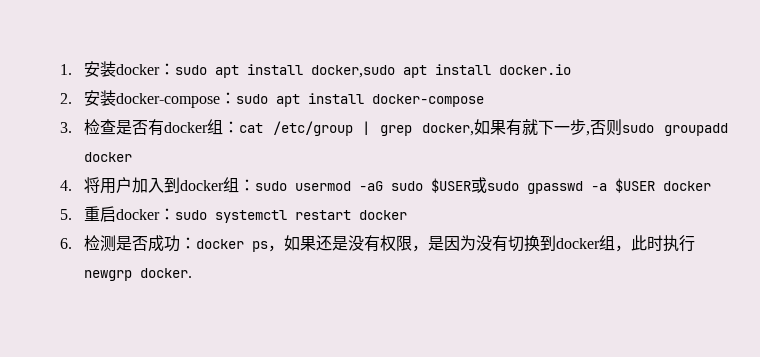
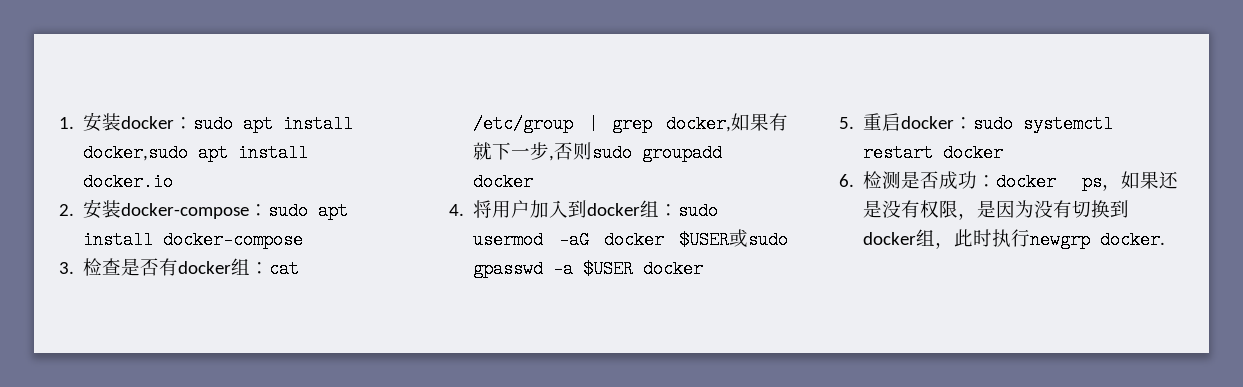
[390,181,423,191] sudo -> [603,231,664,249] docker

